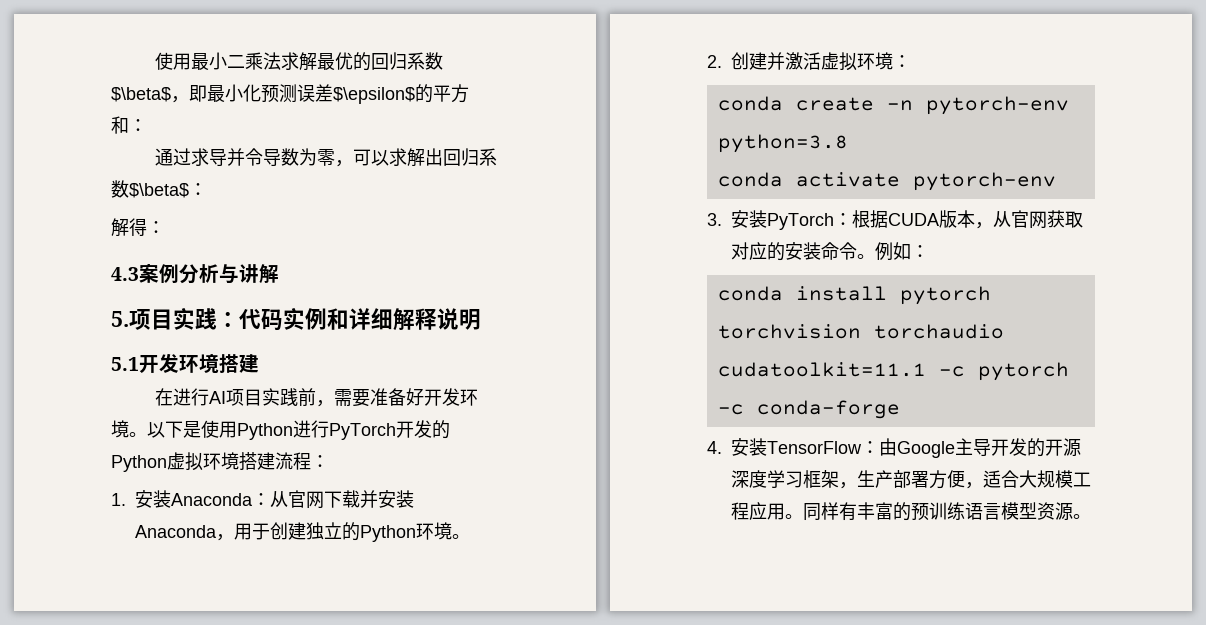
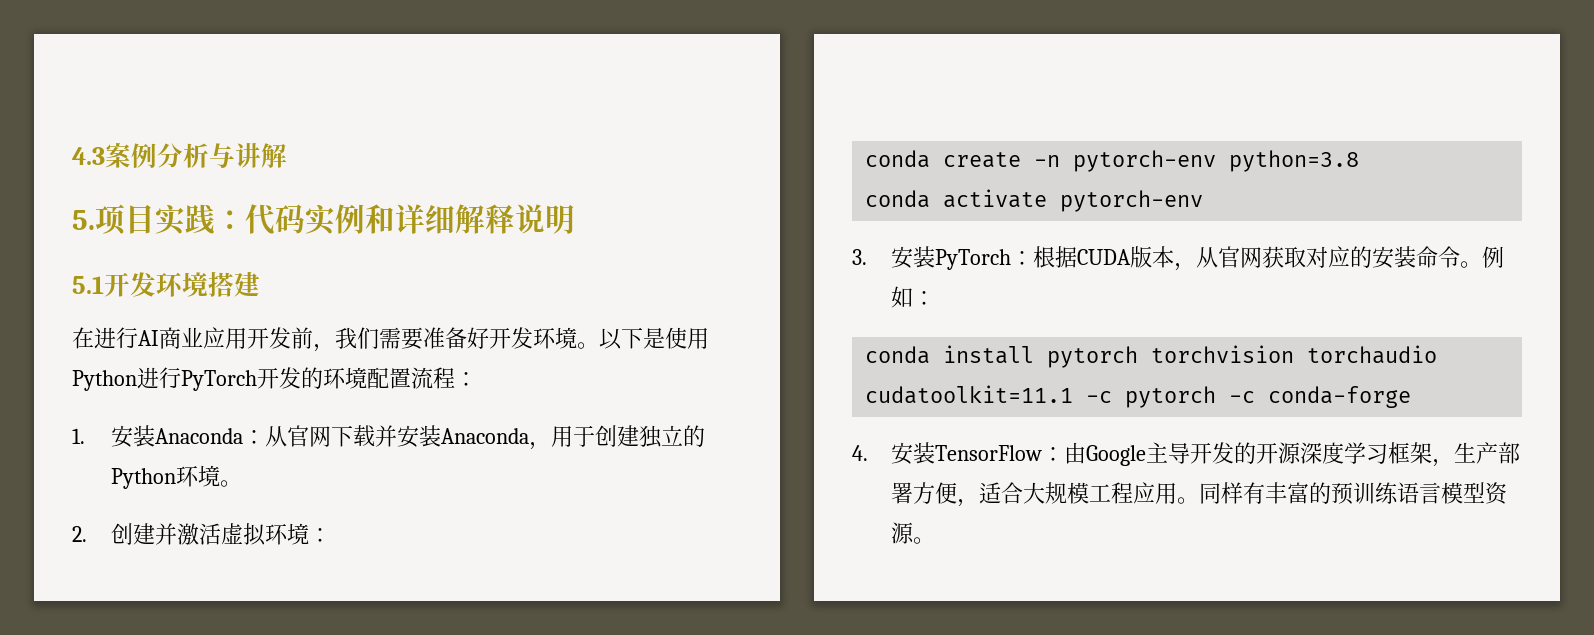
[155,52,444,71] [111,84,469,104] [111,116,147,134] [155,148,498,167] [111,180,207,198] [111,218,165,237] 使用最小二乘法求解最优的回归系数$\beta$，即最小化预测误差$\epsilon$的平方和： // 通过求导并令导数为零，可以求解出回归系数$\beta$： // 解得： // -> (72, 156) none
[226,388,335,407] 项目实践前， -> [159,327,379,352] 商业应用开发前，我们
[111,452,275,472] Python虚拟环境搭建 -> [323,367,411,389] 环境配置

